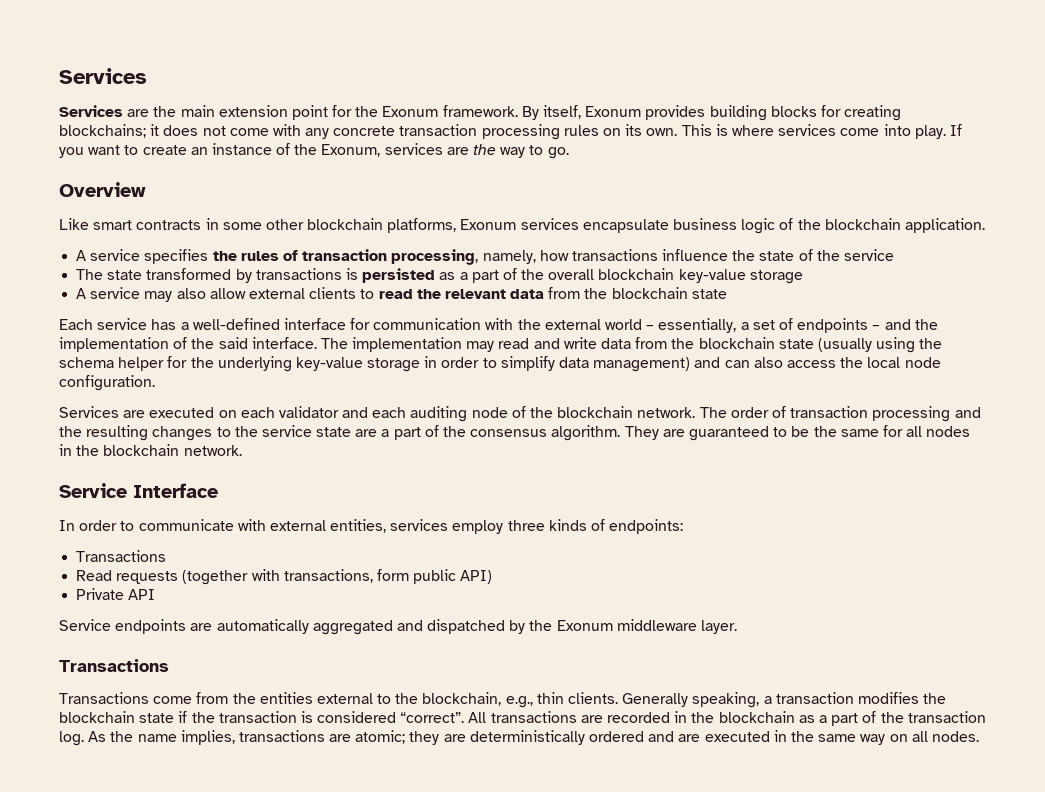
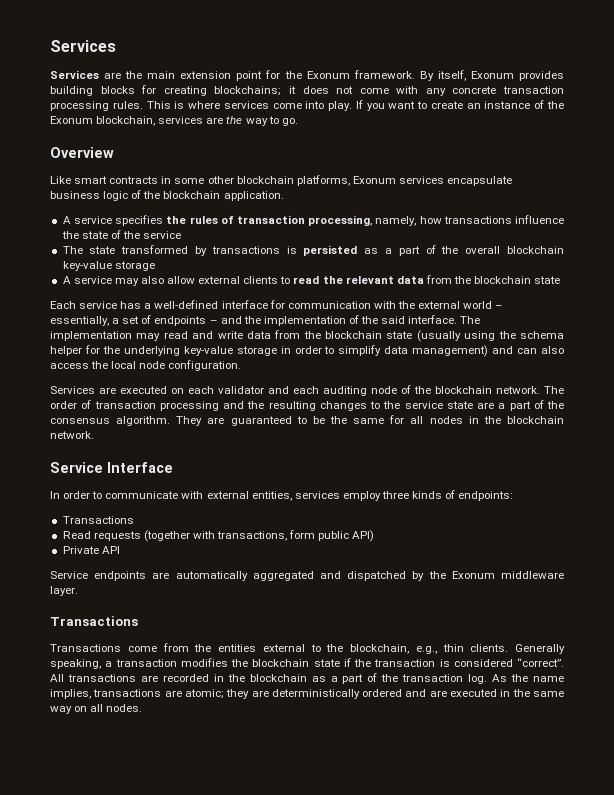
[563,124,678,136] rules on its own. -> [112,101,143,109] rules.
[321,144,381,157] Exonum, -> [50,116,156,126] Exonum blockchain,

